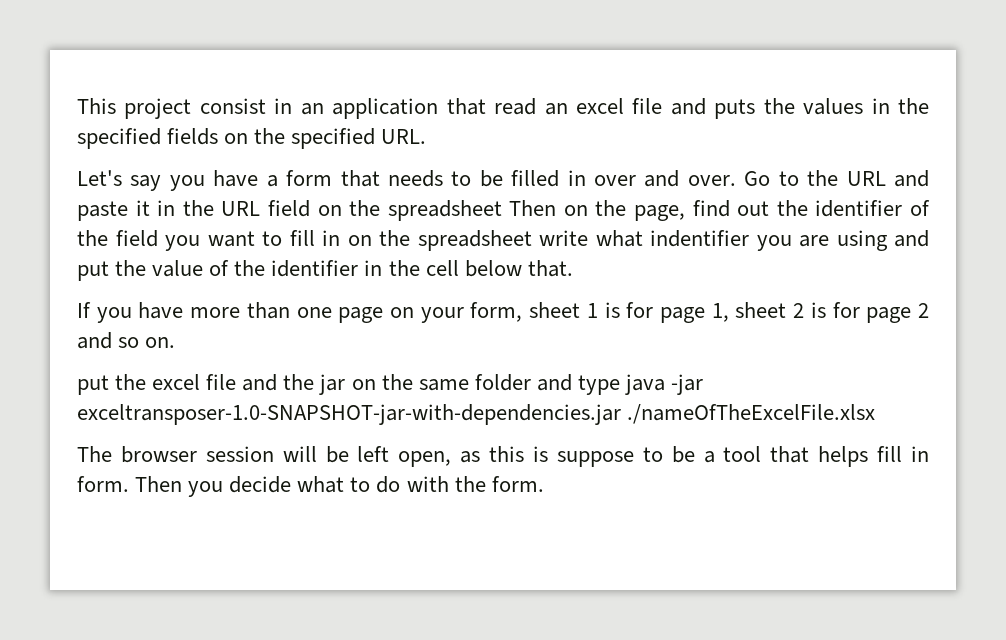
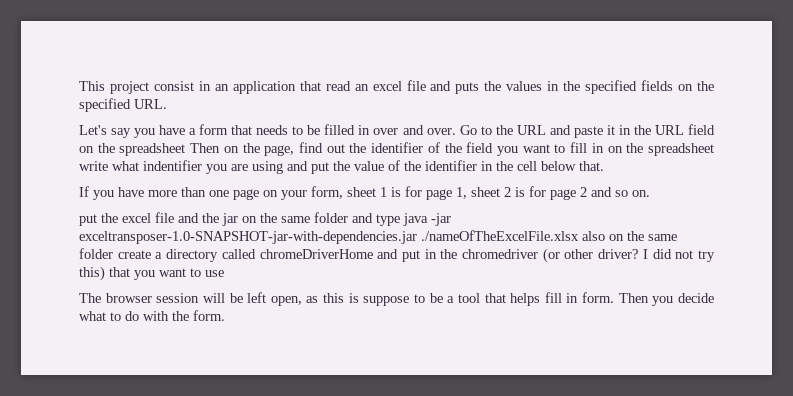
(876, 414) none -> [582,231,677,241] [79,248,716,263] [79,266,224,281] also on the same folder create a directory called chromeDriverHome and put in the chromedriver (or other driver? I did not try this) that you want to use

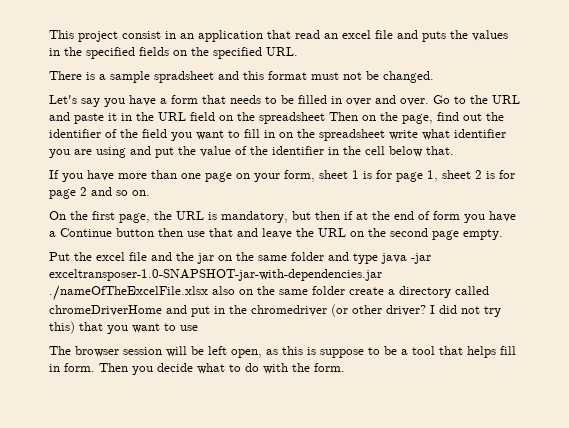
(167, 104) none -> [49,71,434,83] // There is a sample spradsheet and this format must not be changed.
[143,160,202,171] indentifier -> [454,129,506,138] identifier
[79,214,97,226] put -> [49,211,516,223] [49,228,503,240] [49,252,70,261] On the first page, the URL is mandatory, but then if at the end of form you have a Continue button then use that and leave the URL on the second page empty. // Put

